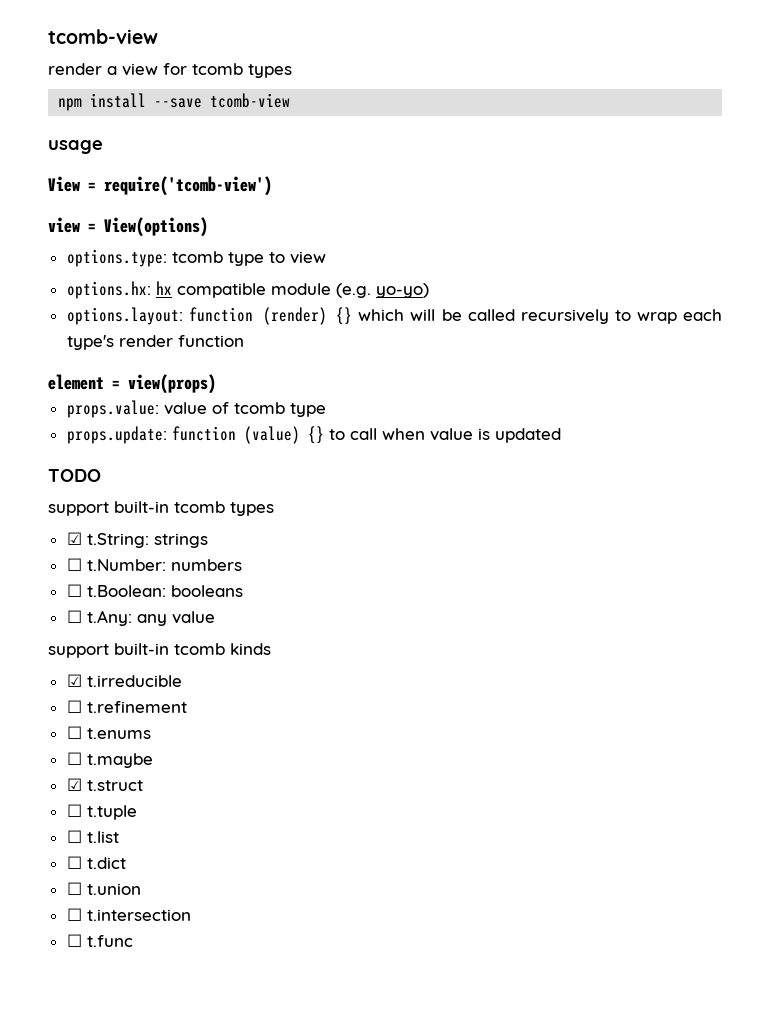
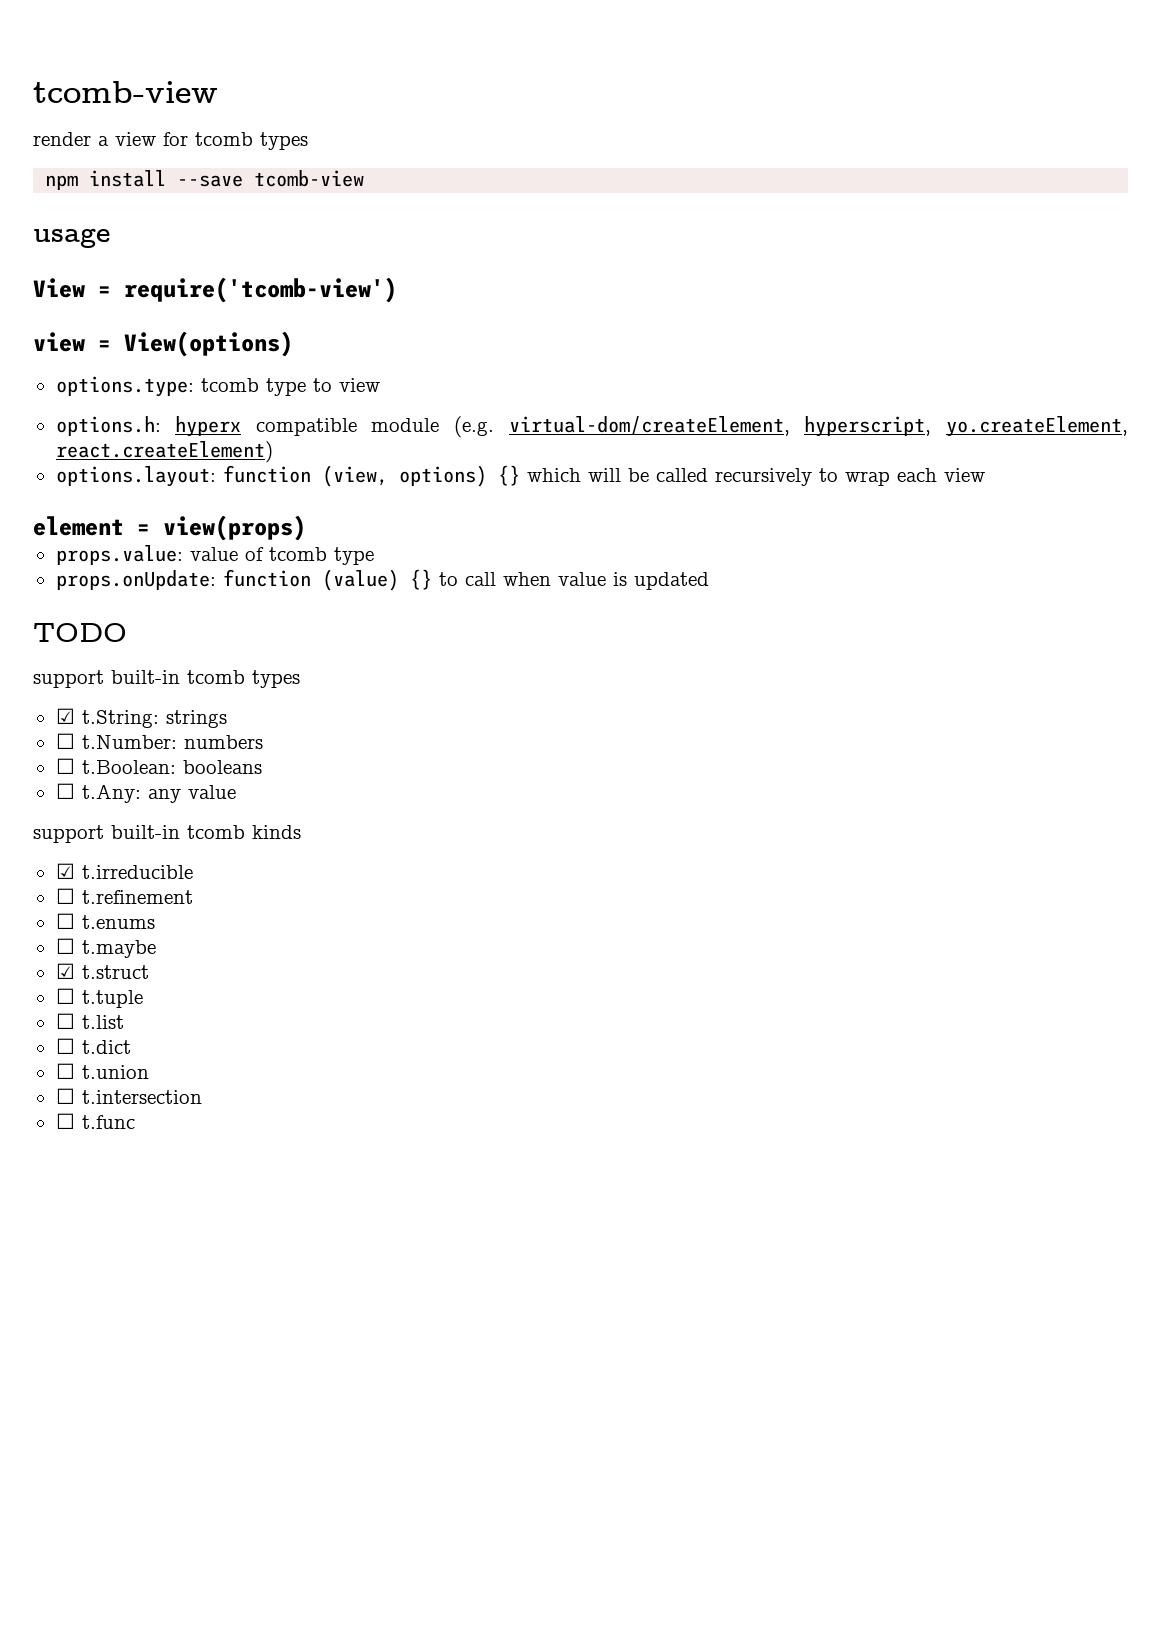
[66,281,172,299] options.hx: hx -> [55,416,242,437] options.h: hyperx
[375,283,429,298] yo-yo) -> [508,416,1128,437] [55,441,273,463] virtual-dom/createElement, hyperscript, yo.createElement, react.createElement)
[262,307,327,325] (render) -> [321,465,487,487] (view, options)
[66,335,244,350] type's render function -> [943,468,985,482] view
[66,426,167,444] props.update: -> [55,570,216,590] props.onUpdate:

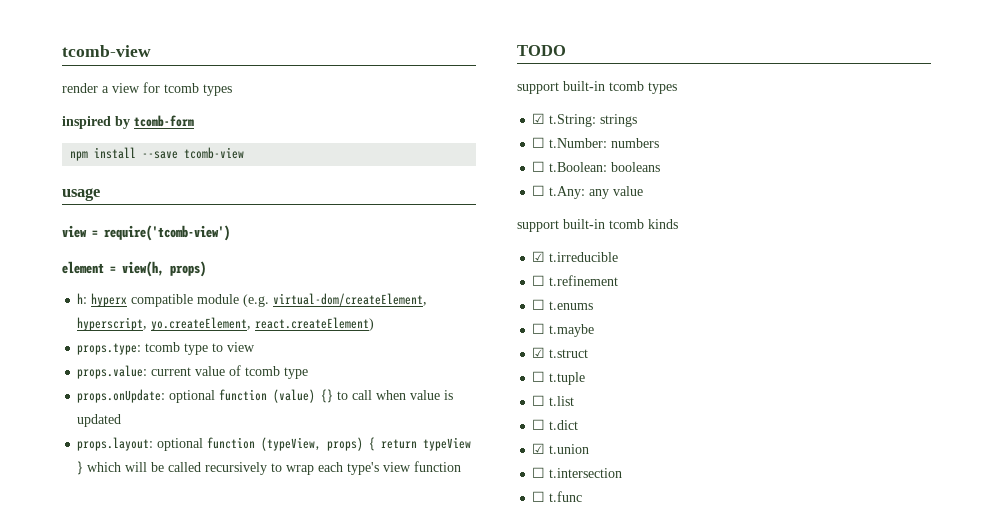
(308, 141) none -> [62,115,194,129] // inspired by tcomb-form
[33,278,85,298] View -> [62,225,87,238] view
[33,331,293,357] [55,376,380,397] [55,416,161,436] view = View(options) // options.type: tcomb type to view // options.h: -> [62,261,206,277] [77,293,88,304] element = view(h, props) // h:
[55,465,985,487] [33,515,306,541] options.layout: function (view, options) {} which will be called recursively to wrap each view // element = view(props) -> [77,342,256,355] props.type: tcomb type to view
(183, 555) none -> [151,367,192,376] current
(216, 580) none -> [169,390,216,403] optional
(709, 581) none -> [77,437,472,451] [77,461,462,475] // props.layout: optional function (typeView, props) { return typeView } which will be called recursively to wrap each type's view function
[55,1063,75,1079] ☐ -> [532,443,546,454] ☑

